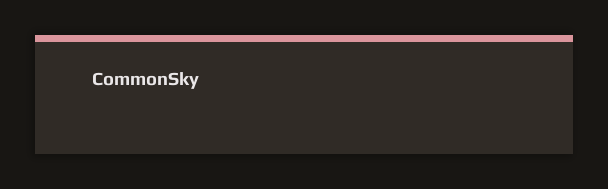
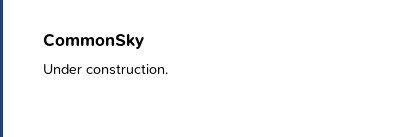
(199, 80) none -> [43,64,168,75] // Under construction.

